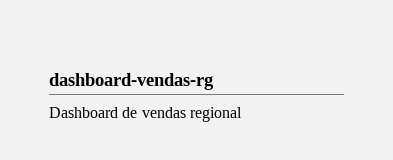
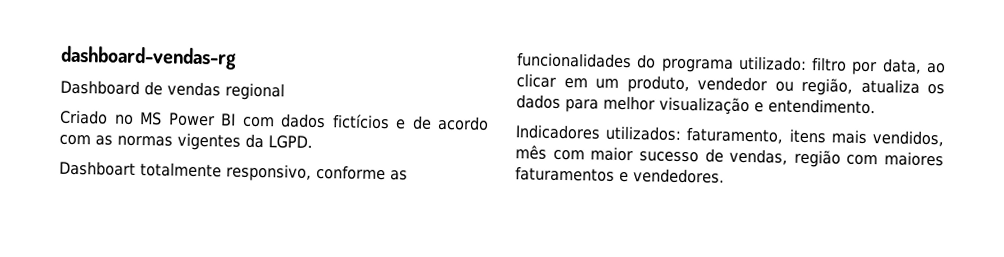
(242, 114) none -> [60,109,489,131] [59,132,313,151] [59,160,408,182] [517,52,946,76] [516,73,945,96] [516,94,876,116] [515,124,945,147] [515,145,944,168] [515,166,725,184] // Criado no MS Power BI com dados fictícios e de acordo com as normas vigentes da LGPD. // Dashboart totalmente responsivo, conforme as funcionalidades do programa utilizado: filtro por data, ao clicar em um produto, vendedor ou região, atualiza os dados para melhor visualização e entendimento. // Indicadores utilizados: faturamento, itens mais vendidos, mês com maior sucesso de vendas, região com maiores faturamentos e vendedores.

